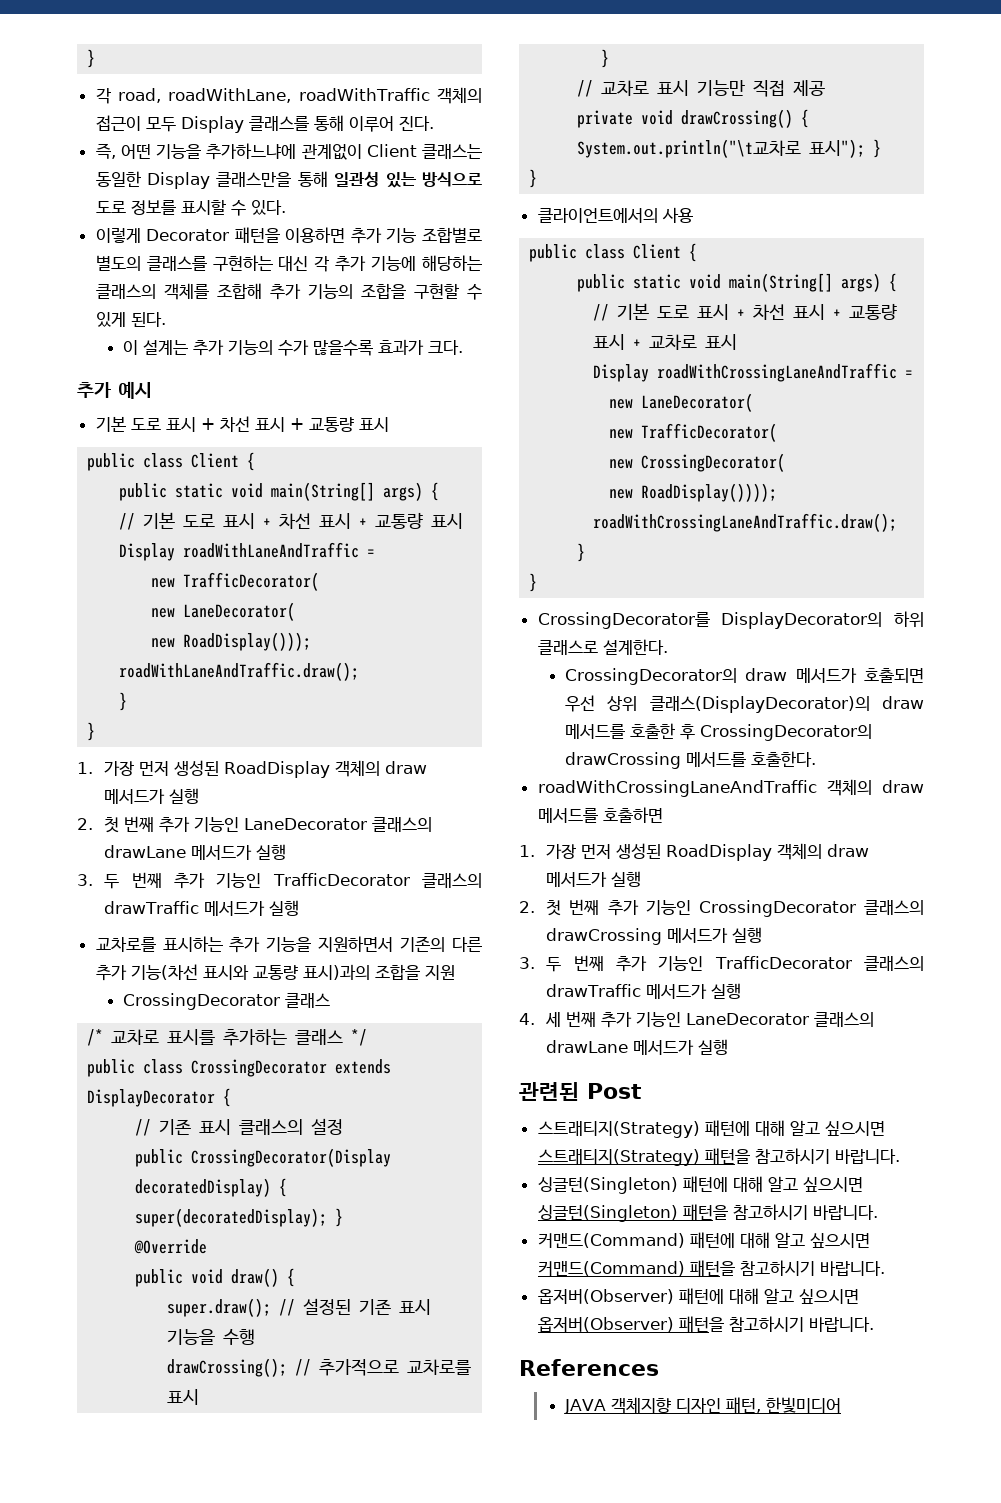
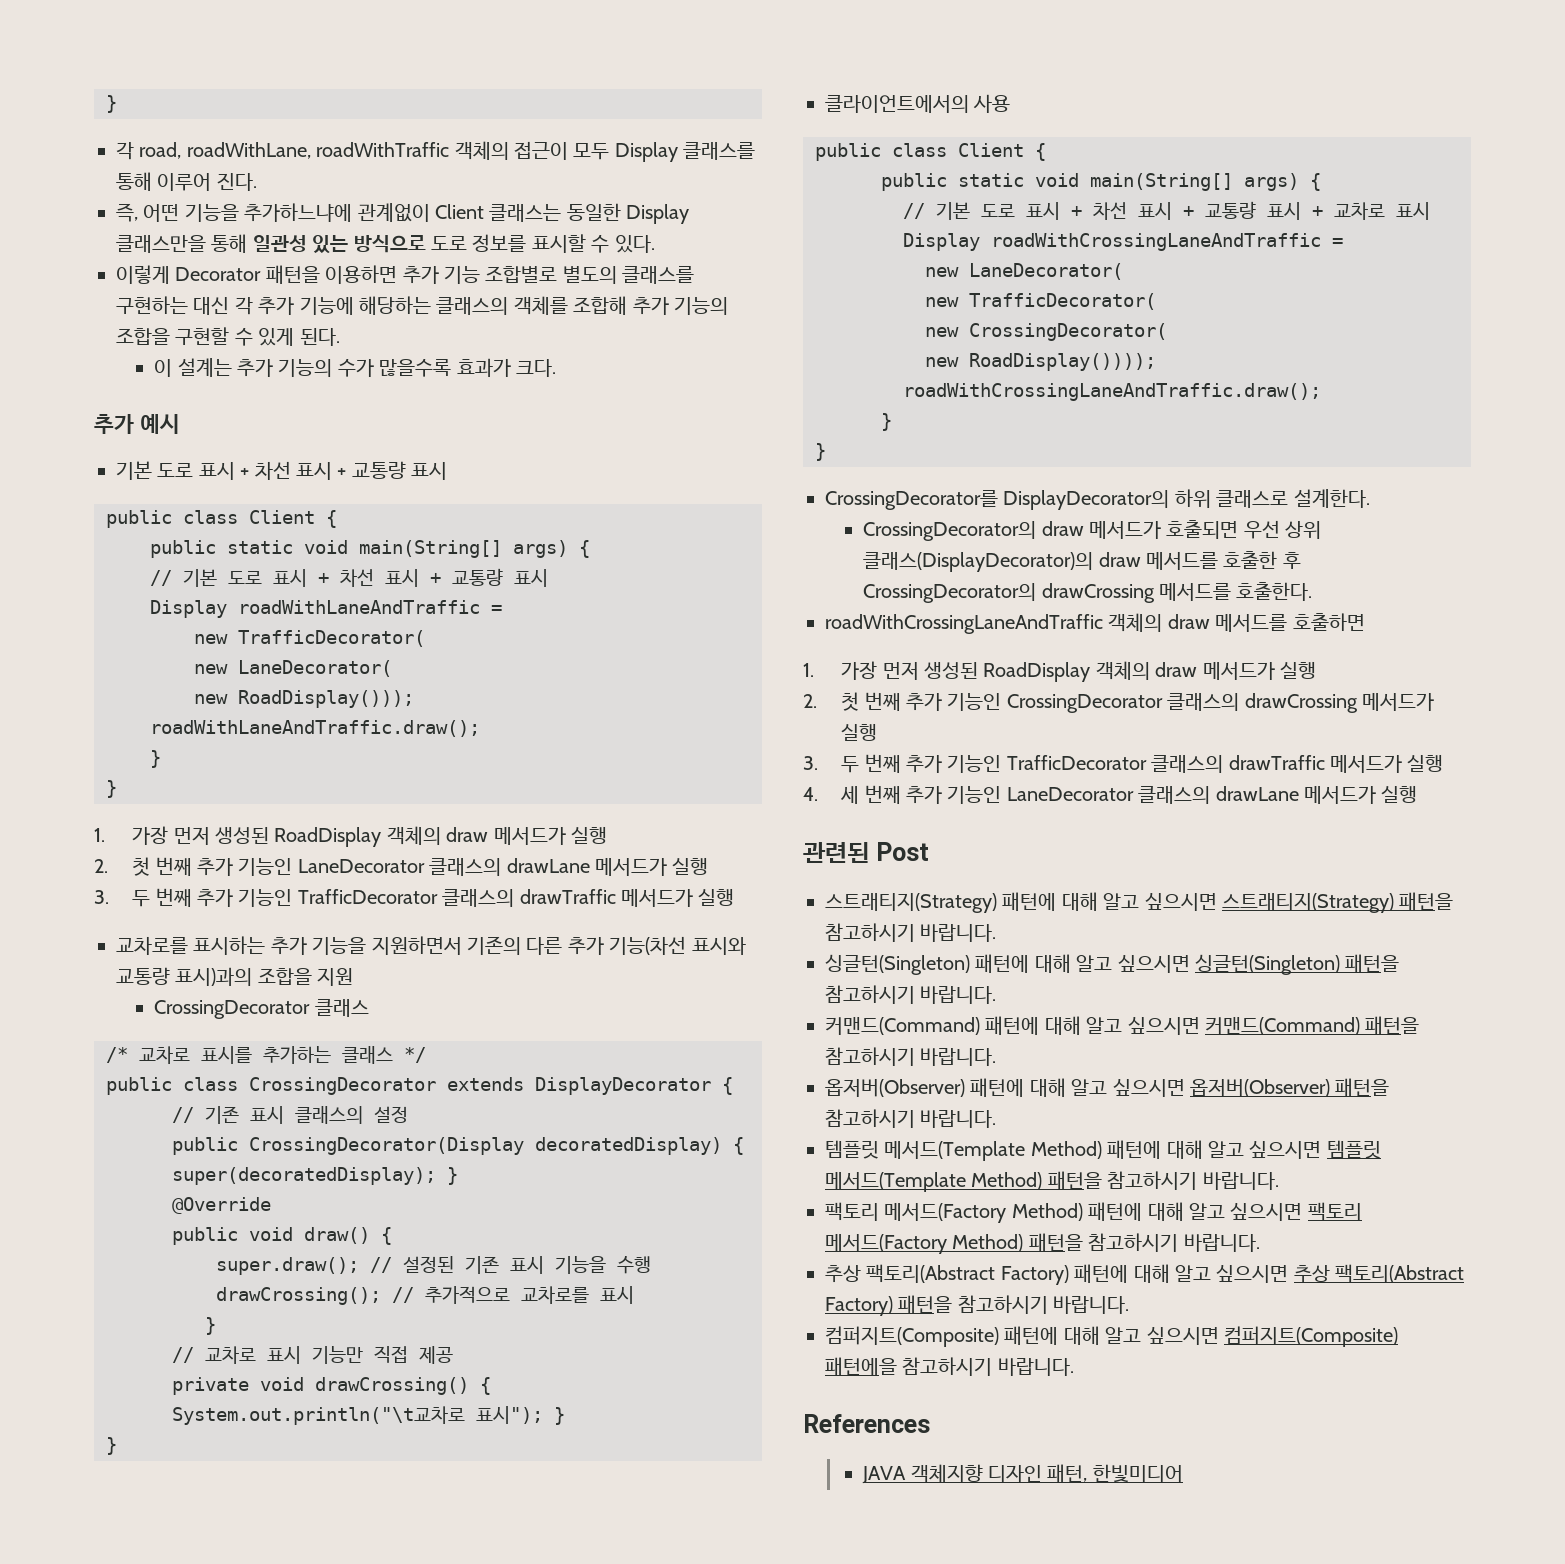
(874, 1324) none -> [825,1140,1381,1161] [825,1171,1279,1192] [825,1202,1362,1223] [825,1233,1260,1254] [825,1264,1465,1285] [825,1295,1130,1316] [825,1326,1398,1347] [825,1357,1074,1376] // 템플릿 메서드(Template Method) 패턴에 대해 알고 싶으시면 템플릿 메서드(Template Method) 패턴을 참고하시기 바랍니다. // 팩토리 메서드(Factory Method) 패턴에 대해 알고 싶으시면 팩토리 메서드(Factory Method) 패턴을 참고하시기 바랍니다. // 추상 팩토리(Abstract Factory) 패턴에 대해 알고 싶으시면 추상 팩토리(Abstract Factory) 패턴을 참고하시기 바랍니다. // 컴퍼지트(Composite) 패턴에 대해 알고 싶으시면 컴퍼지트(Composite) 패턴에을 참고하시기 바랍니다.

